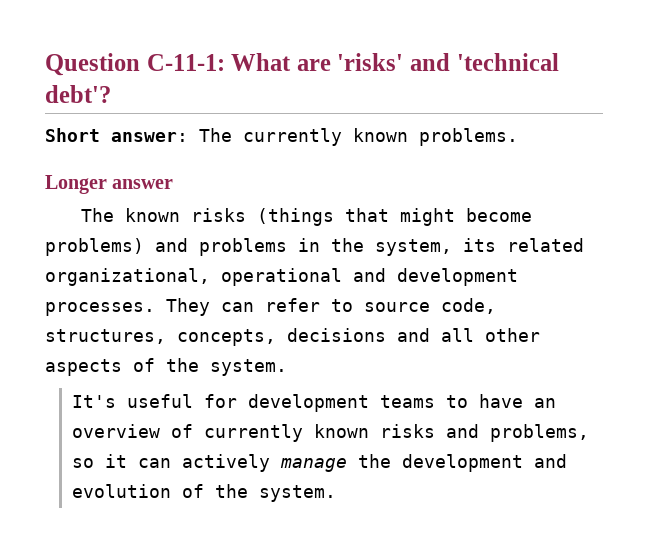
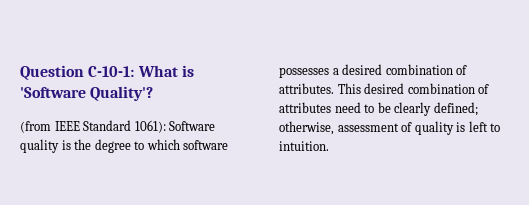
[146,53,559,71] [45,85,111,103] [45,128,518,146] [45,175,174,194] [81,208,533,226] [45,238,584,256] [45,268,518,286] [45,298,496,316] [45,328,540,346] [45,358,287,376] [71,394,556,412] [71,424,589,442] [71,454,567,472] [71,484,336,502] C-11-1: What are 'risks' and 'technical debt'? // Short answer: The currently known problems. // Longer answer // The known risks (things that might become problems) and problems in the system, its related organizational, operational and development processes. They can refer to source code, structures, concepts, decisions and all other aspects of the system. // It's useful for development teams to have an overview of currently known risks and problems, so it can actively manage the development and evolution of the system. -> [88,65,194,77] [20,86,154,101] [20,120,216,133] [20,139,229,153] [279,64,468,78] [279,83,490,94] [279,102,478,116] [279,121,501,135] [279,141,329,151] C-10-1: What is 'Software Quality'? // (from IEEE Standard 1061): Software quality is the degree to which software possesses a desired combination of attributes. This desired combination of attributes need to be clearly defined; otherwise, assessment of quality is left to intuition.

